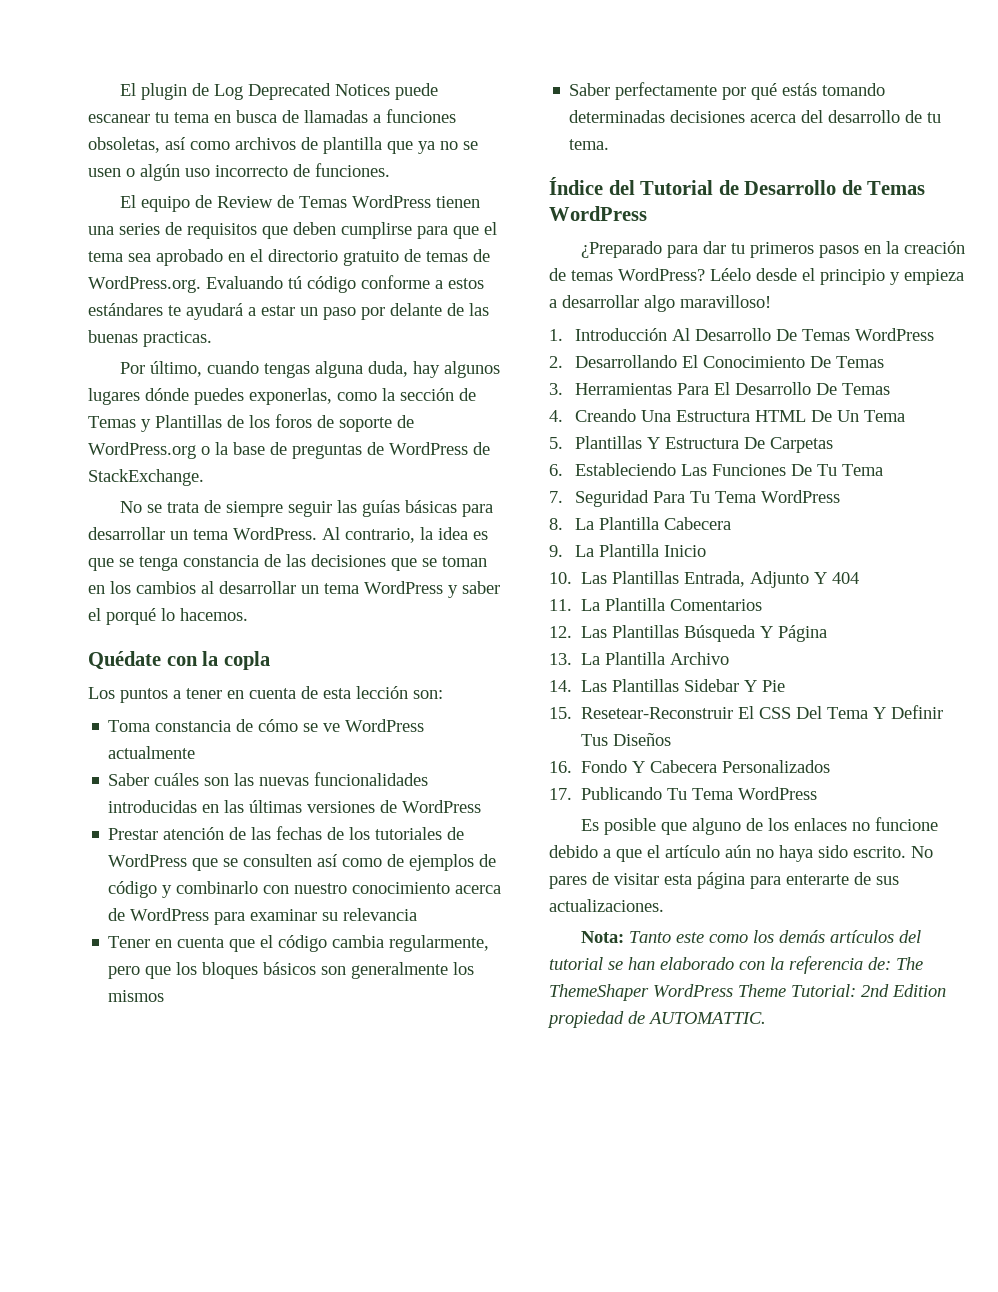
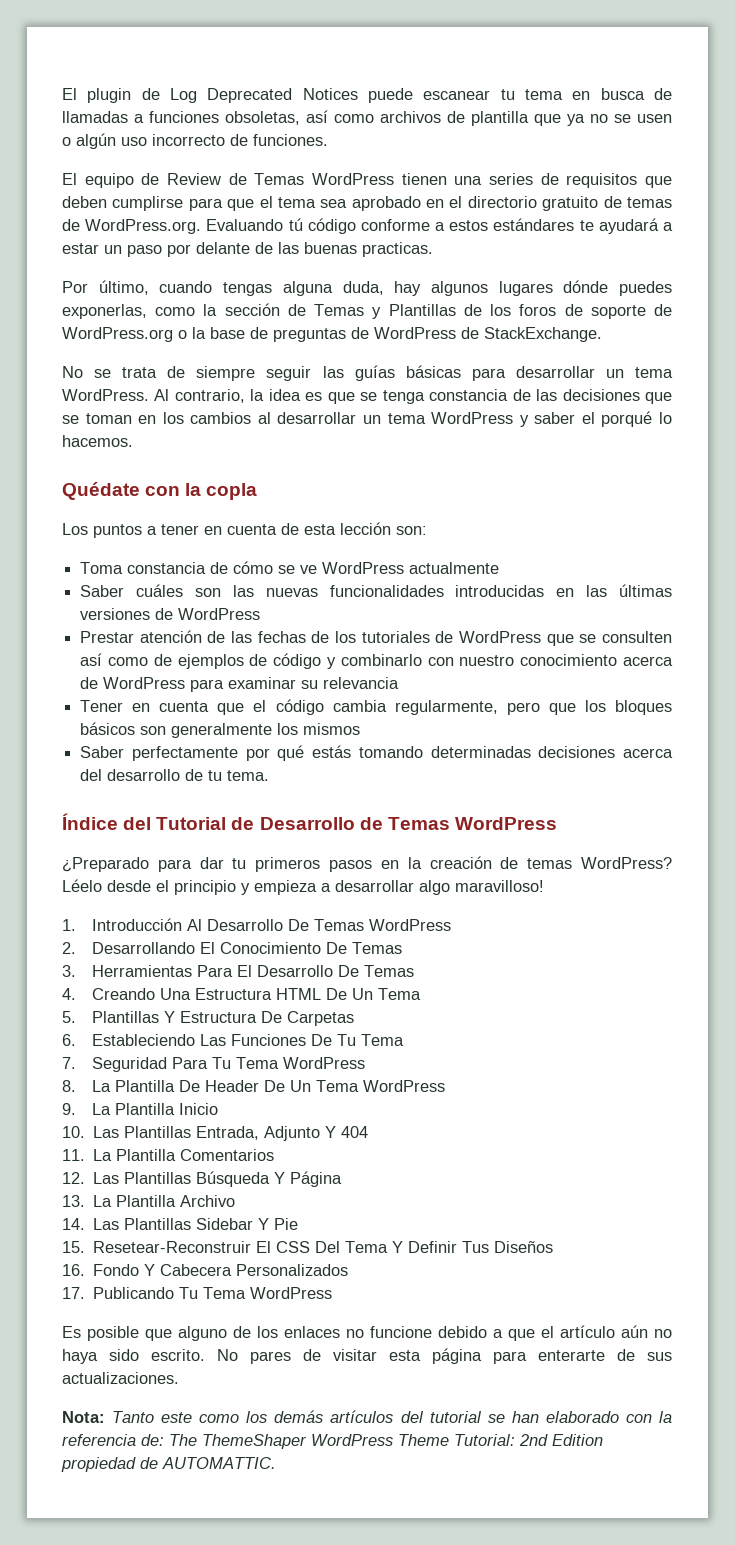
[664,517,732,530] Cabecera -> [179,1080,446,1092] De Header De Un Tema WordPress

